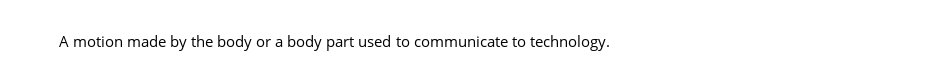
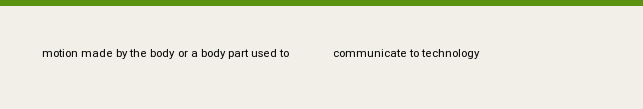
[58,36,69,47] A -> (42, 53) none
[529,35,610,51] technology. -> [421,49,481,59] technology

